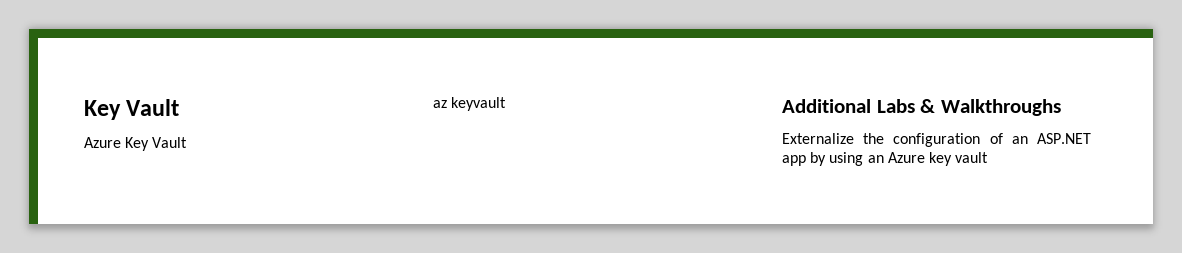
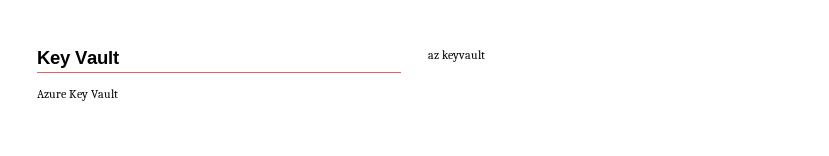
[782,99,1062,116] [782,133,1091,147] [782,152,989,166] // Additional Labs & Walkthroughs // Externalize the configuration of an ASP.NET app by using an Azure key vault -> (486, 56) none

